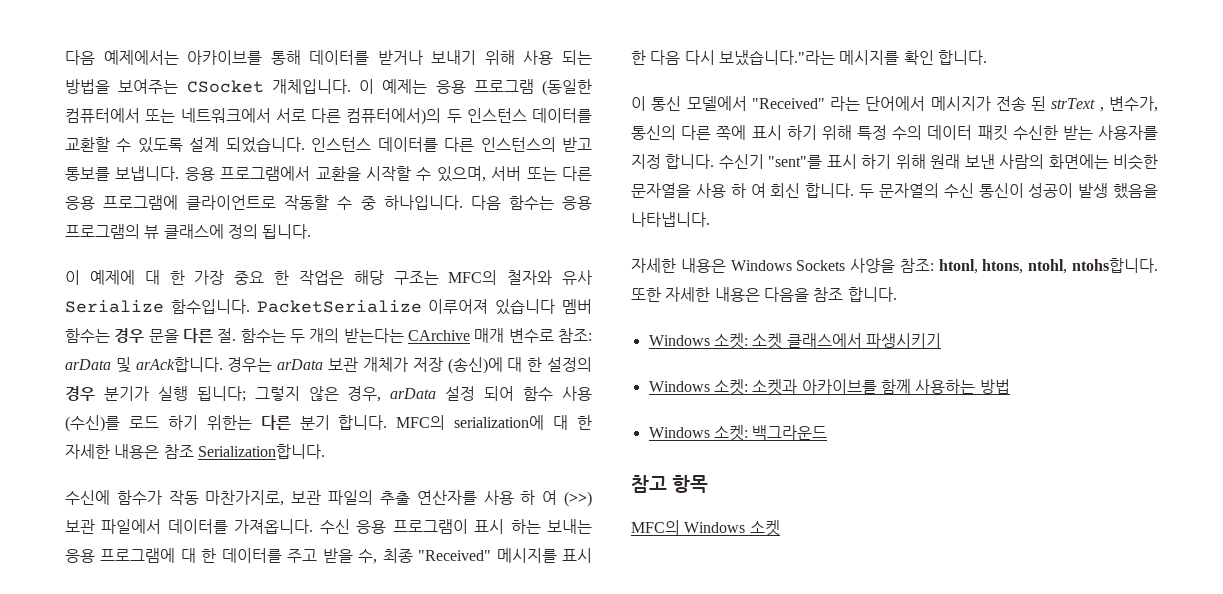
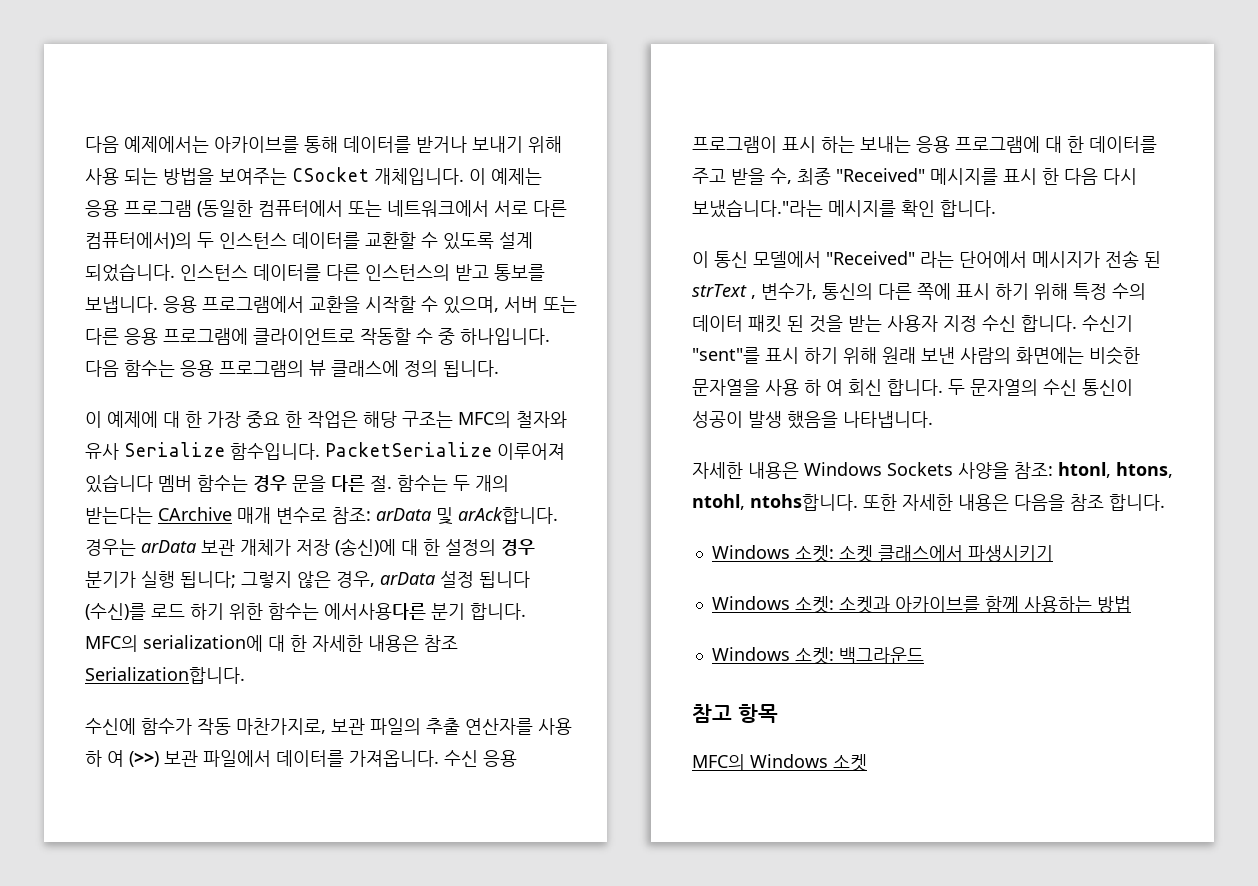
[484,386,593,401] [65,415,291,432] 되어 함수 사용 (수신)를 로드 하기 위한는 다른 -> [479,571,530,588] [85,603,426,620] 됩니다 (수신)를 로드 하기 위한 함수는 에서사용다른
[1012,125,1158,140] [631,154,661,169] 수신한 받는 사용자를 지정 -> [787,315,1016,333] 된 것을 받는 사용자 지정 수신

